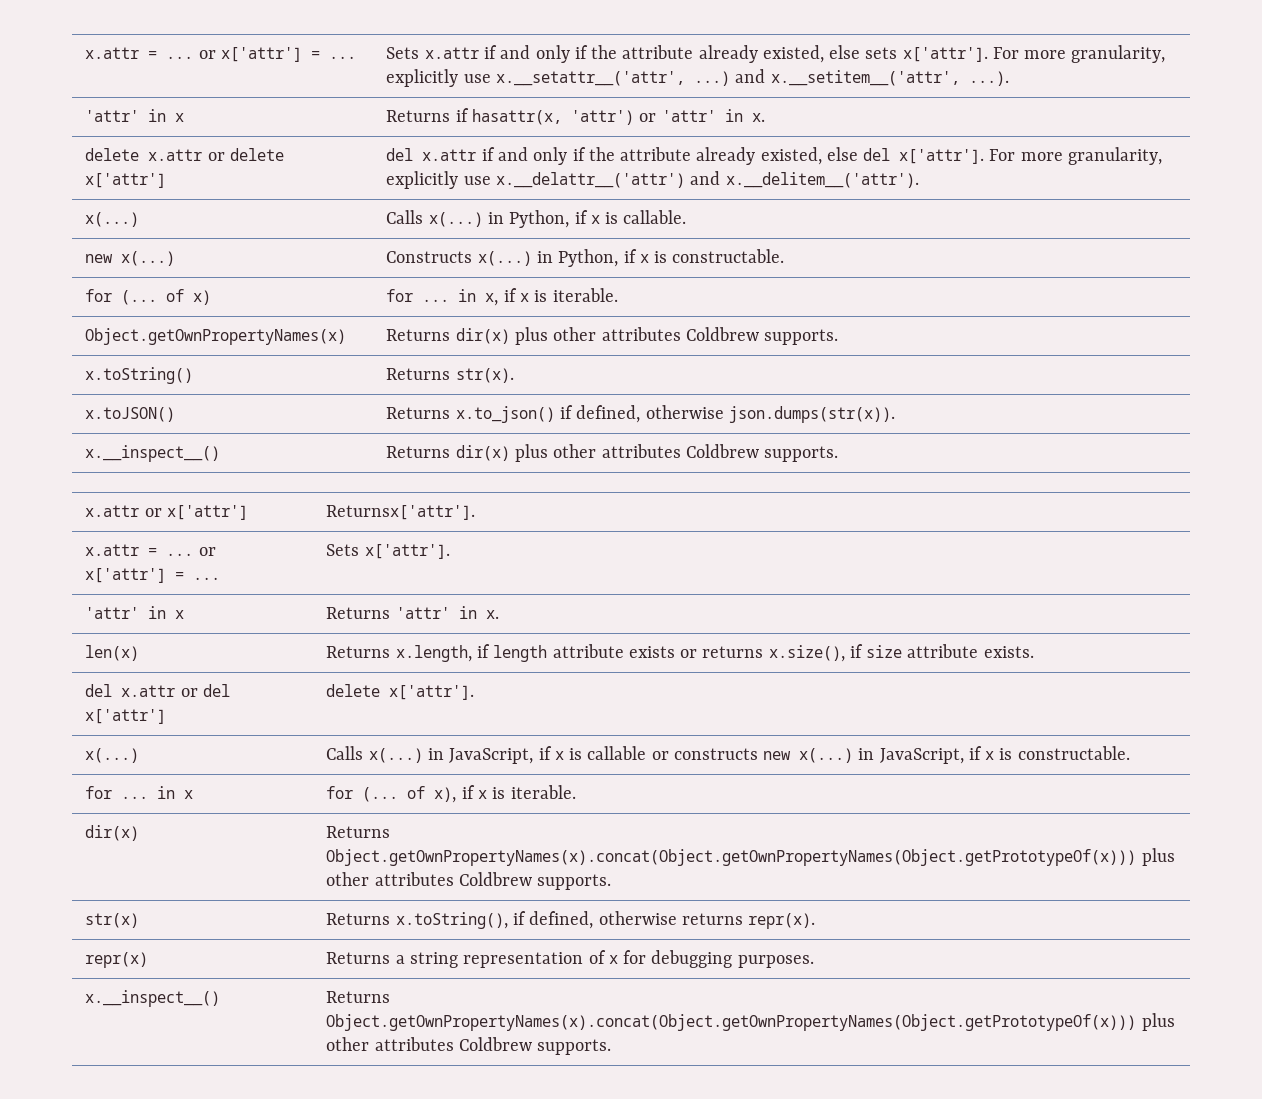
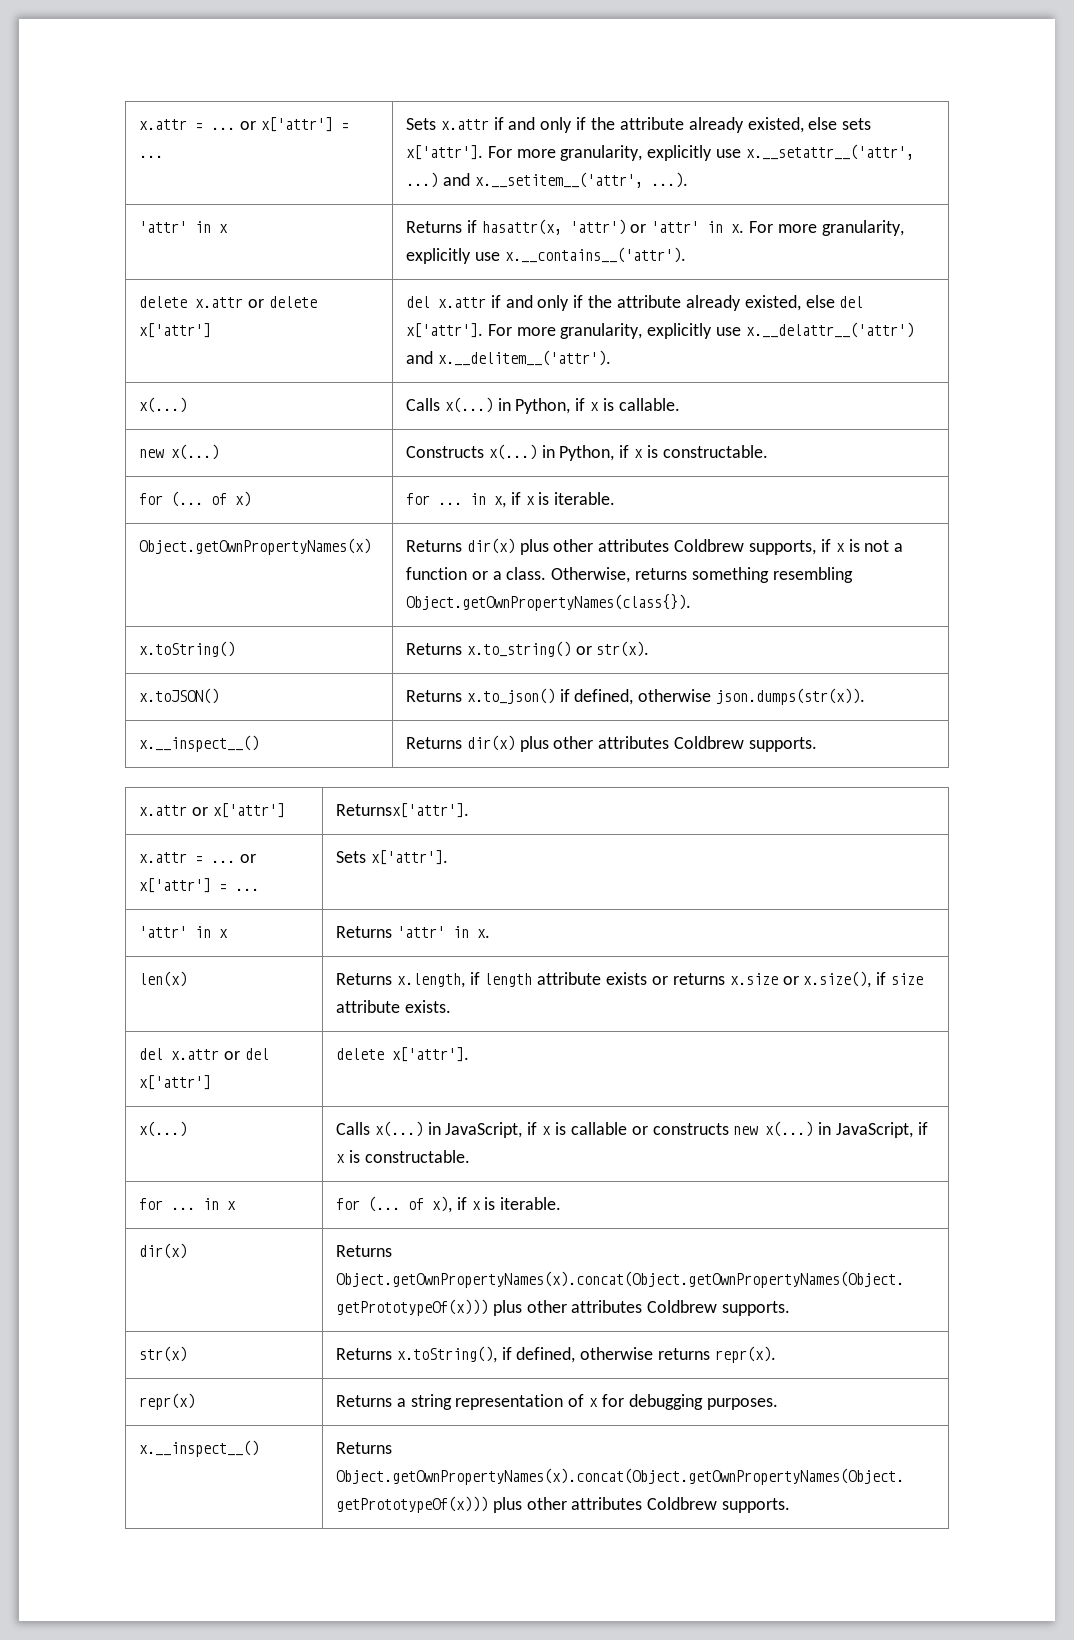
(765, 117) none -> [749,220,904,236] [405,247,686,264] For more granularity, explicitly use x.__contains__('attr').
[764,329,839,345] supports. -> [748,539,904,555] [405,567,853,583] [405,594,691,611] supports, if x is not a function or a class. Otherwise, returns something resembling Object.getOwnPropertyNames(class{}).
(451, 374) none -> [466,641,592,657] x.to_string() or
(764, 652) none -> [729,973,799,985] x.size or

